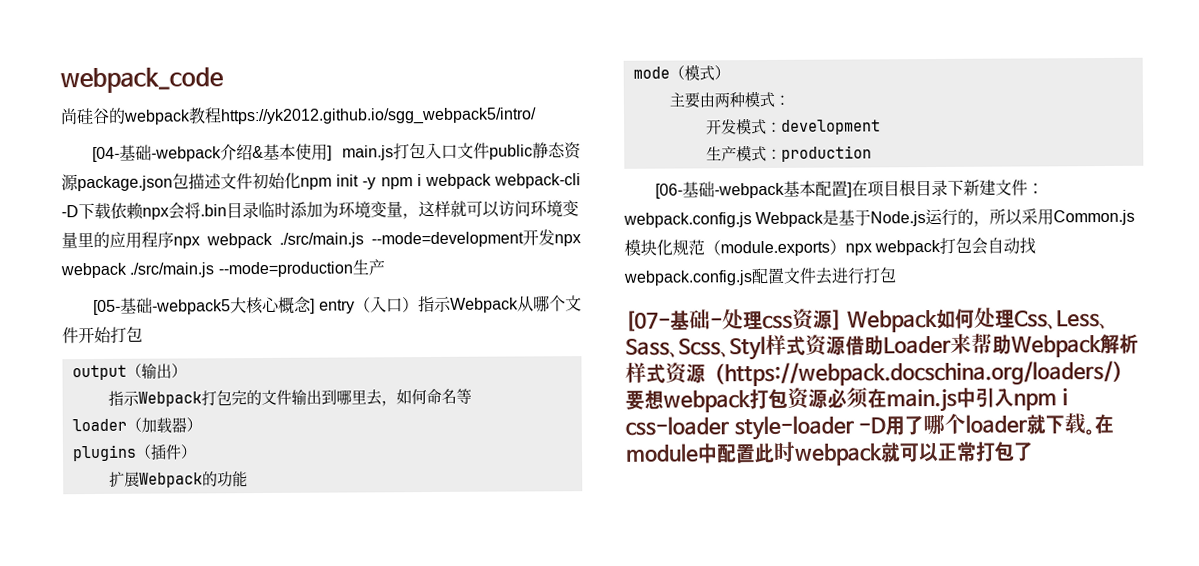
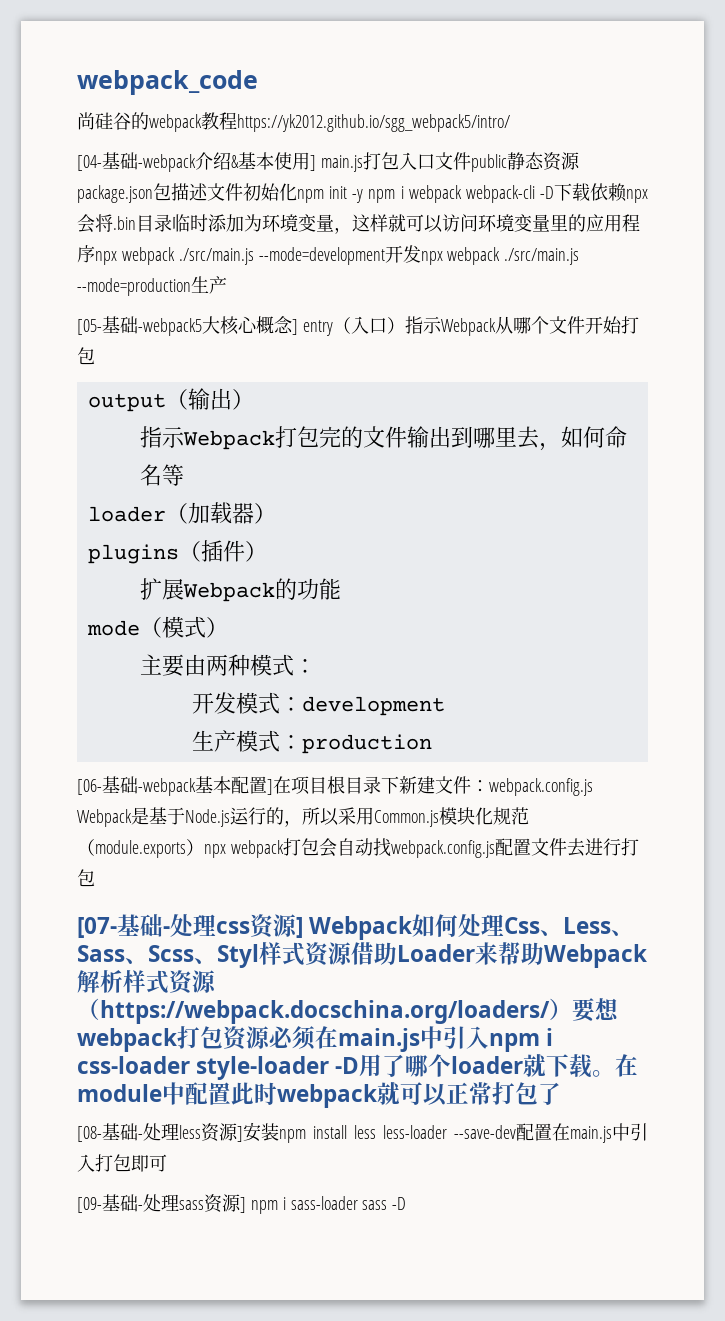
(1034, 451) none -> [77,1122,648,1143] [77,1154,167,1172] [77,1194,407,1214] // [08-基础-处理less资源]安装npm install less less-loader --save-dev配置在main.js中引入打包即可 // [09-基础-处理sass资源] npm i sass-loader sass -D

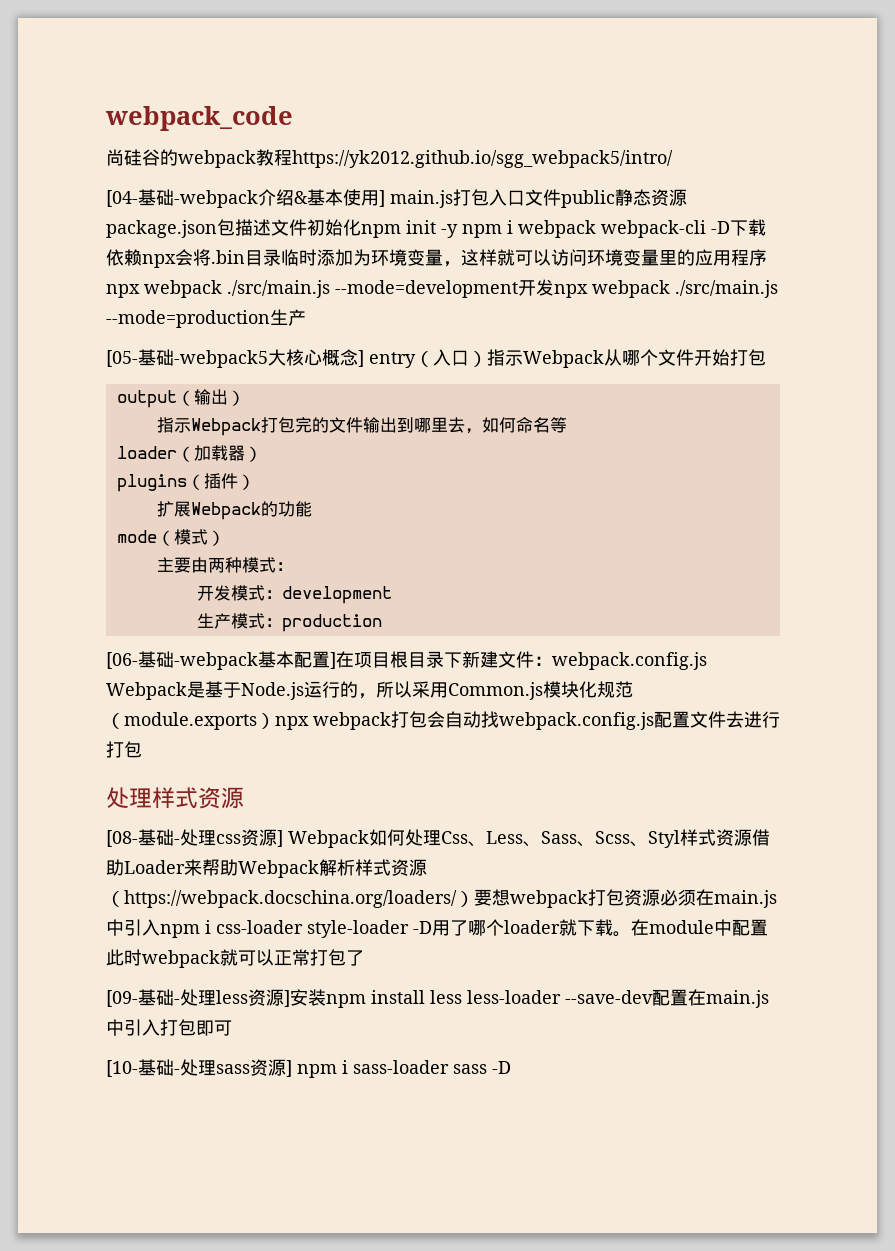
[77,917,117,938] [07- -> [106,787,244,809] [106,830,138,847] 处理样式资源 // [08-
[77,1126,102,1142] [08- -> [106,990,138,1007] [09-
[77,1197,102,1213] [09- -> [106,1060,138,1077] [10-

